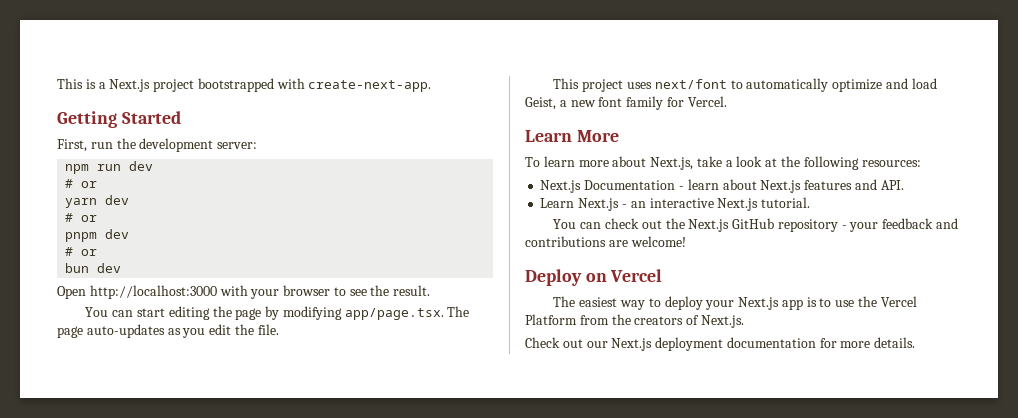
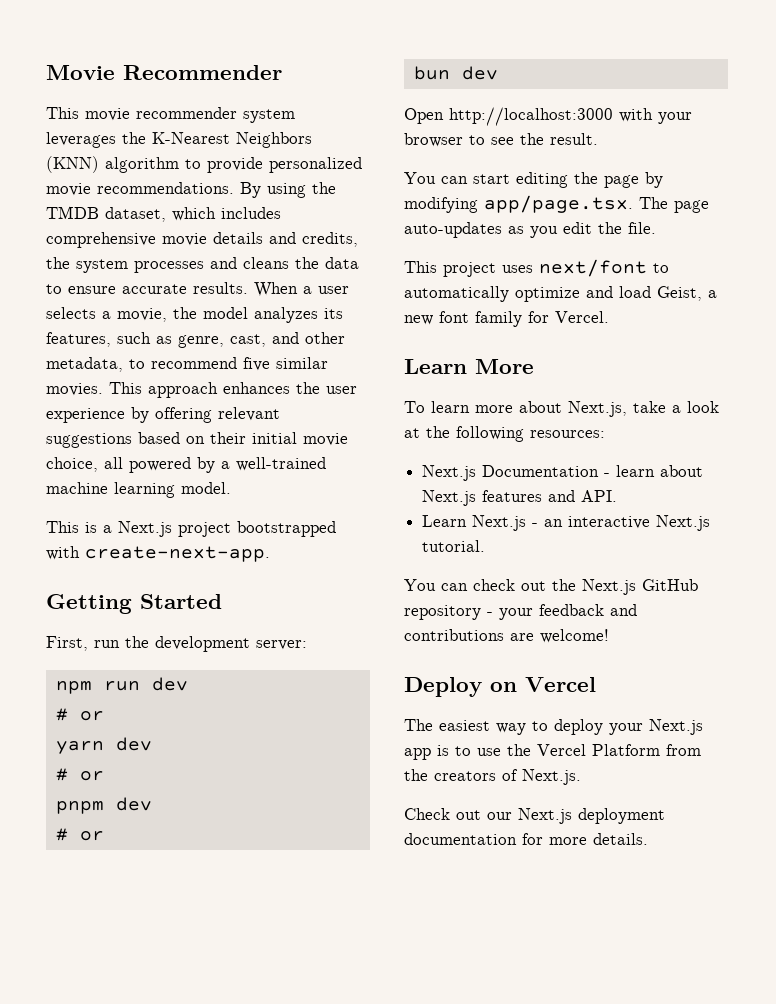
(57, 83) none -> [46,65,282,80] [46,107,295,123] [46,132,312,148] [46,156,362,173] [46,182,336,198] [46,206,281,222] [46,232,358,248] [46,257,359,273] [46,282,349,297] [46,307,343,323] [46,332,345,348] [46,357,328,372] [46,382,357,398] [46,407,280,423] [46,432,348,448] [46,457,326,473] [46,482,231,498] Movie Recommender // This movie recommender system leverages the K-Nearest Neighbors (KNN) algorithm to provide personalized movie recommendations. By using the TMDB dataset, which includes comprehensive movie details and credits, the system processes and cleans the data to ensure accurate results. When a user selects a movie, the model analyzes its features, such as genre, cast, and other metadata, to recommend five similar movies. This approach enhances the user experience by offering relevant suggestions based on their initial movie choice, all powered by a well-trained machine learning model. //

